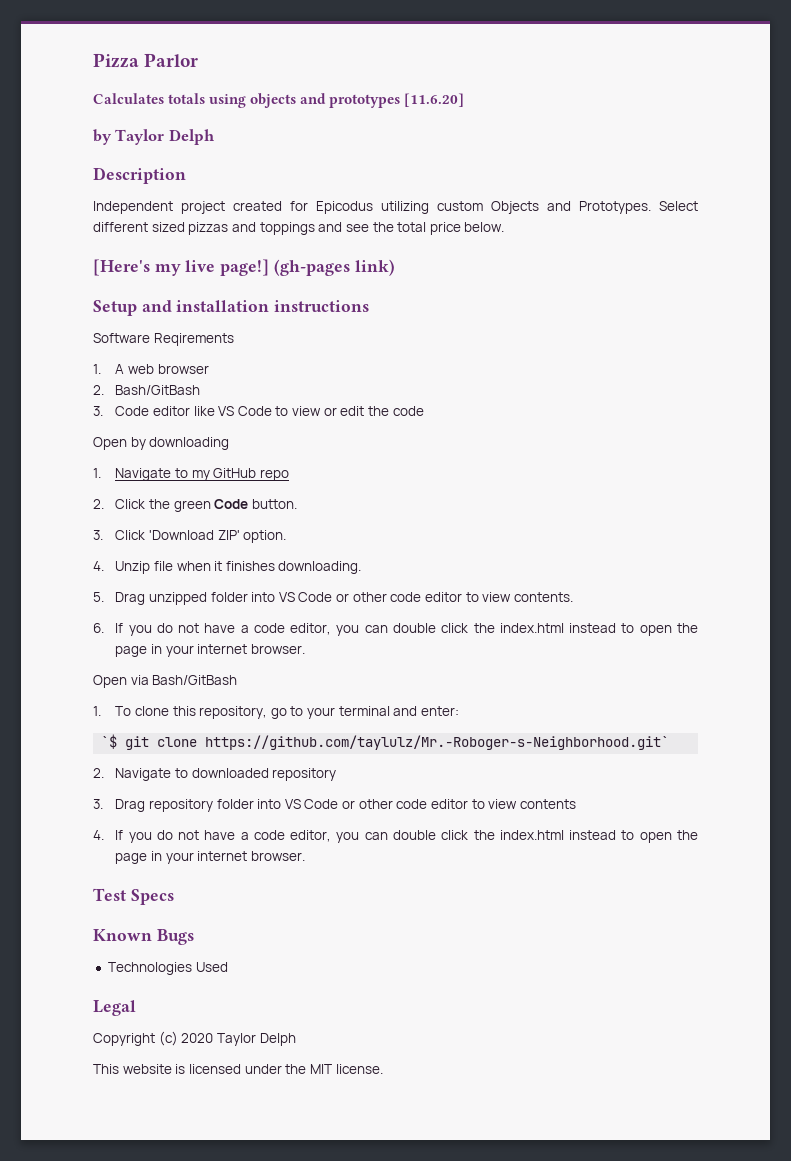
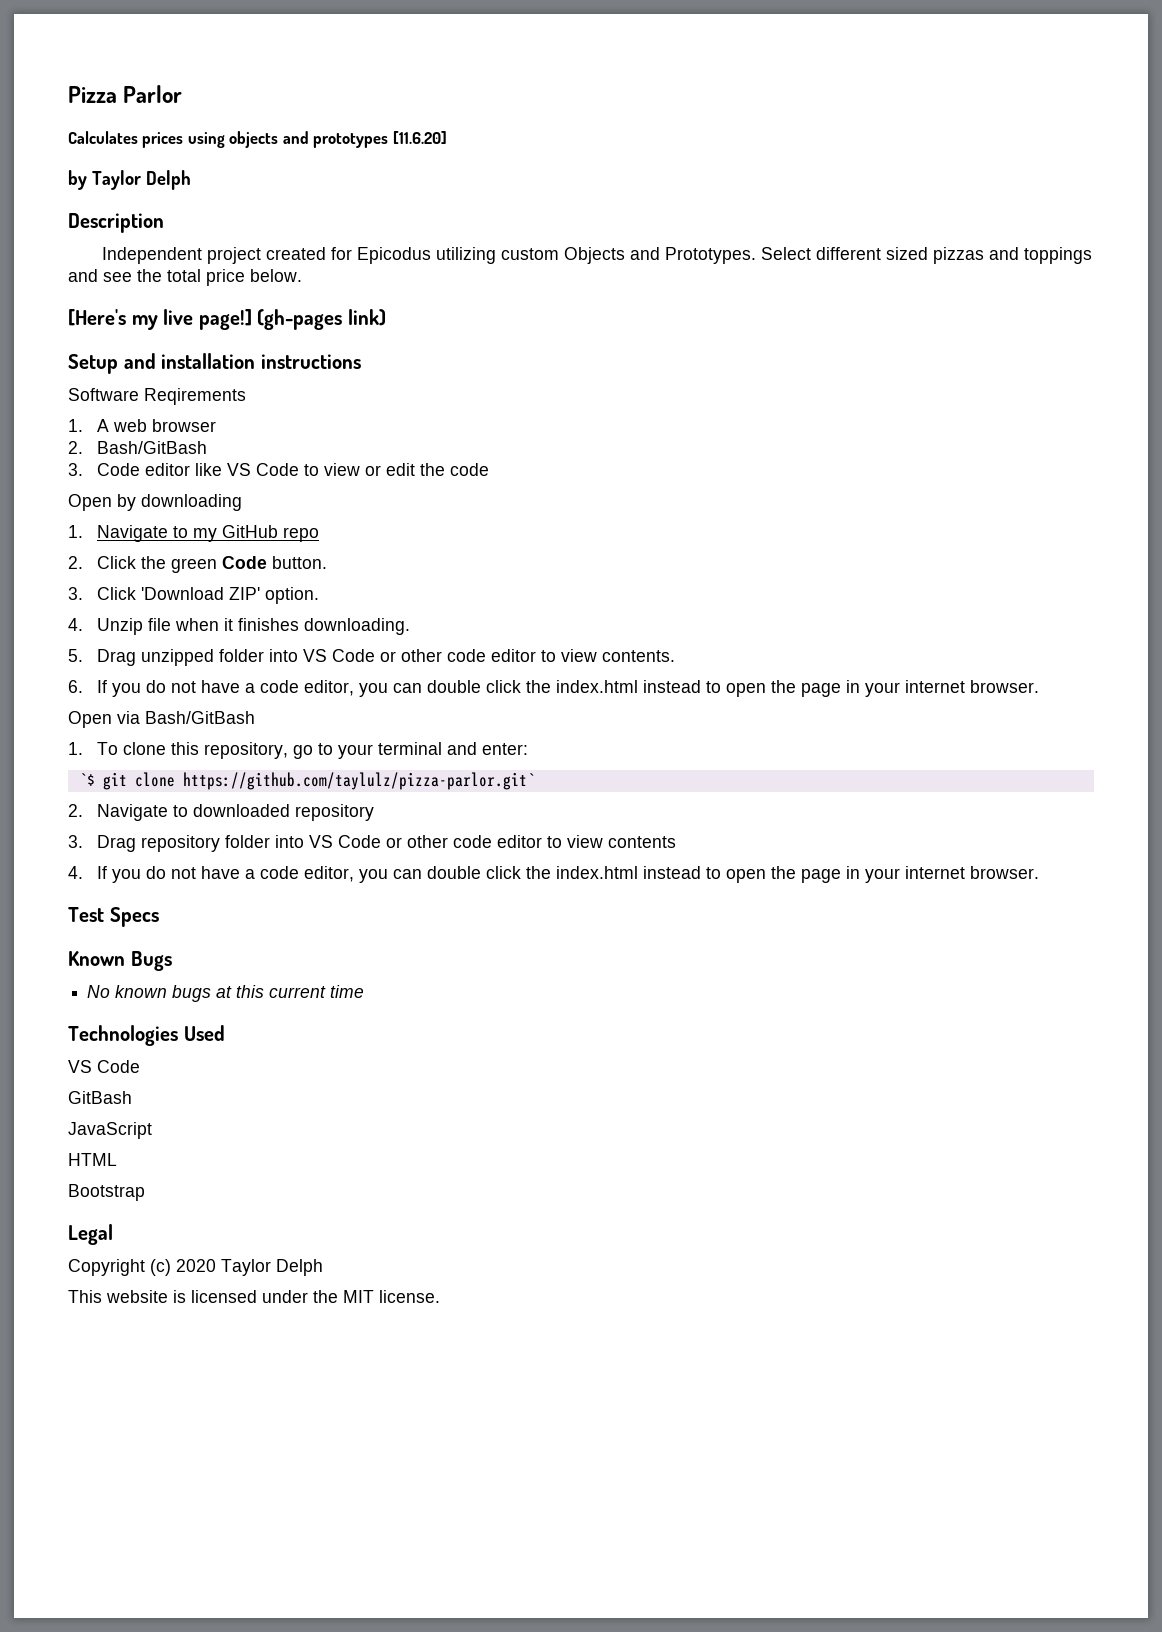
[168,93,206,104] totals -> [142,132,184,148] prices
[205,735,670,750] https://github.com/taylulz/Mr.-Roboger-s-Neighborhood.git` -> [182,772,535,790] https://github.com/taylulz/pizza-parlor.git`
[107,962,228,975] Technologies Used -> [87,985,365,1002] [68,1025,225,1046] [68,1060,140,1073] [68,1091,132,1104] [68,1122,152,1139] [68,1153,117,1166] [68,1184,145,1201] No known bugs at this current time // Technologies Used // VS Code // GitBash // JavaScript // HTML // Bootstrap

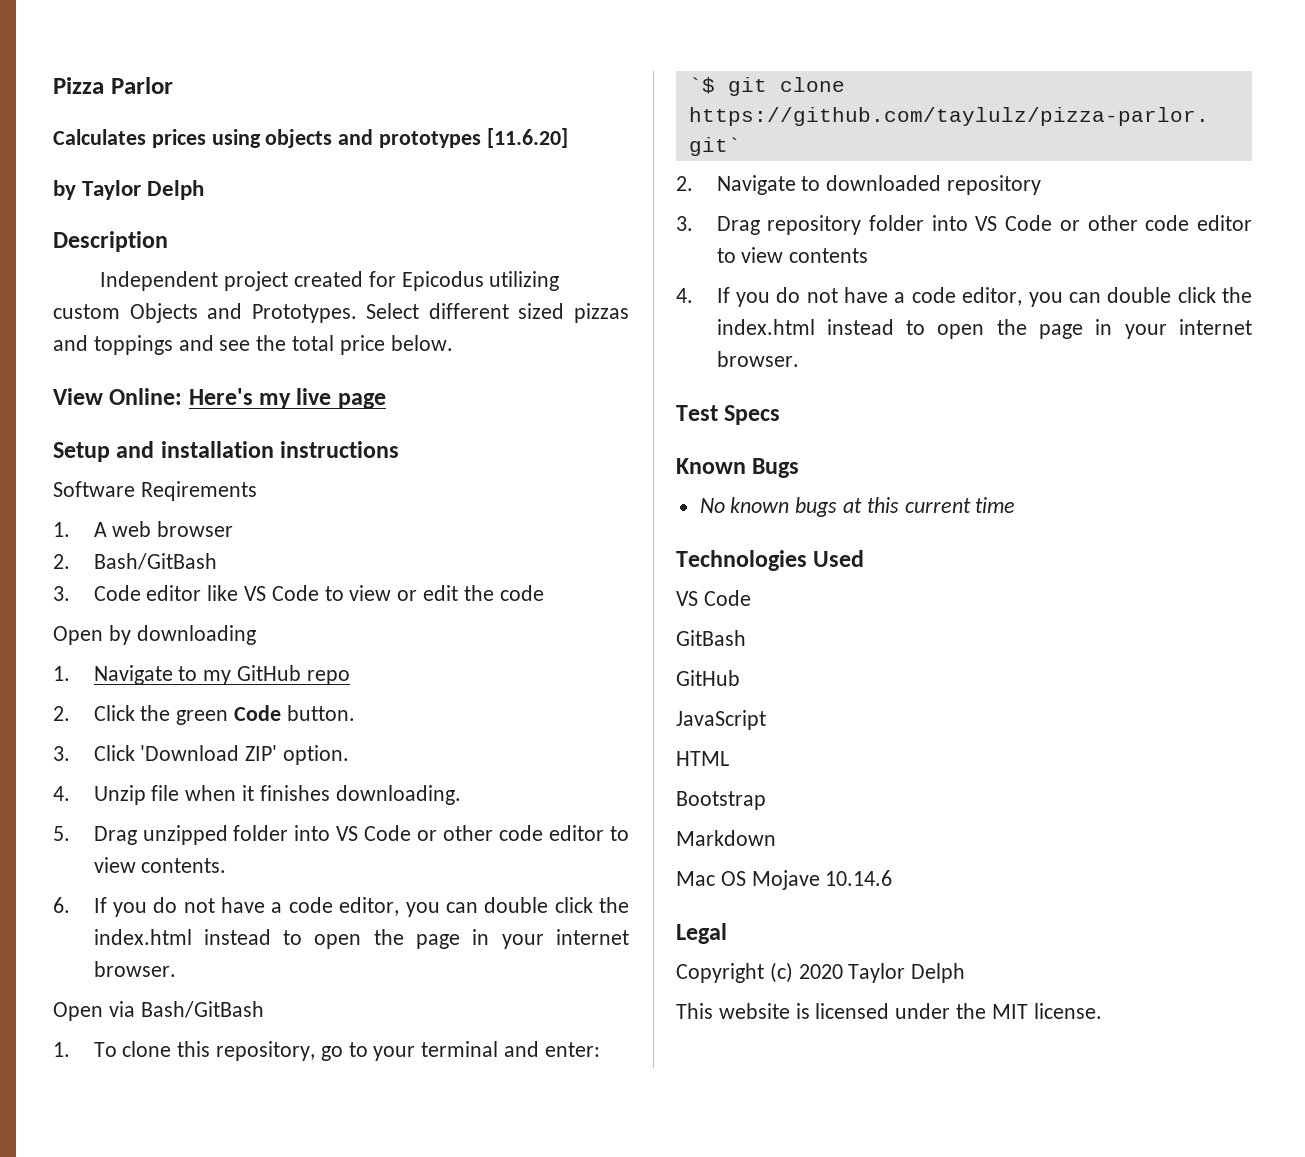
[68,309,386,330] [Here's my live page!] (gh-pages link) -> [53,388,386,409] View Online: Here's my live page
(132, 1097) none -> [676,670,740,686] // GitHub
(145, 1192) none -> [676,830,776,846] [676,870,893,890] // Markdown // Mac OS Mojave 10.14.6

